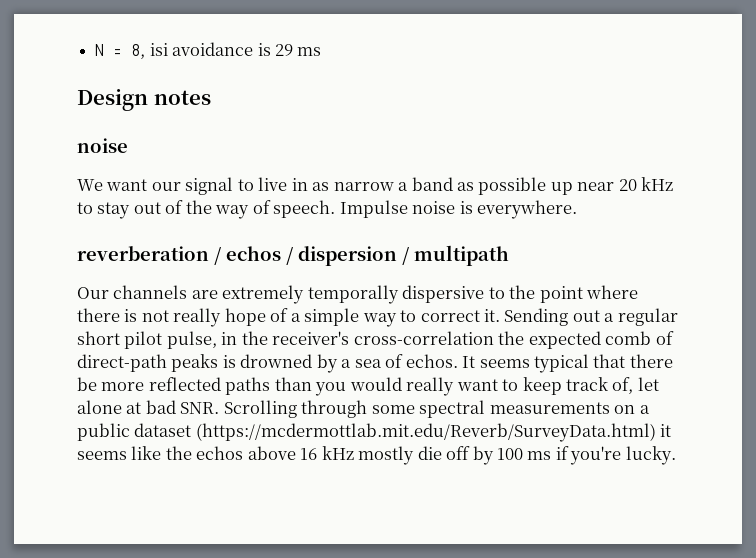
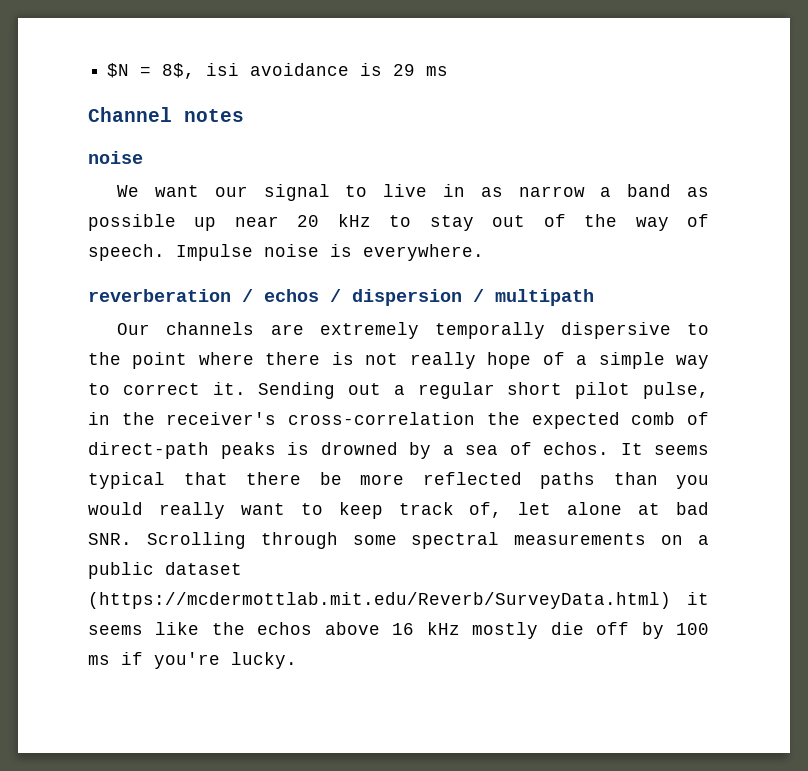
[95,44,146,59] N = 8, -> [107,63,196,79] $N = 8$,
[77,89,148,111] Design -> [88,107,172,122] Channel

